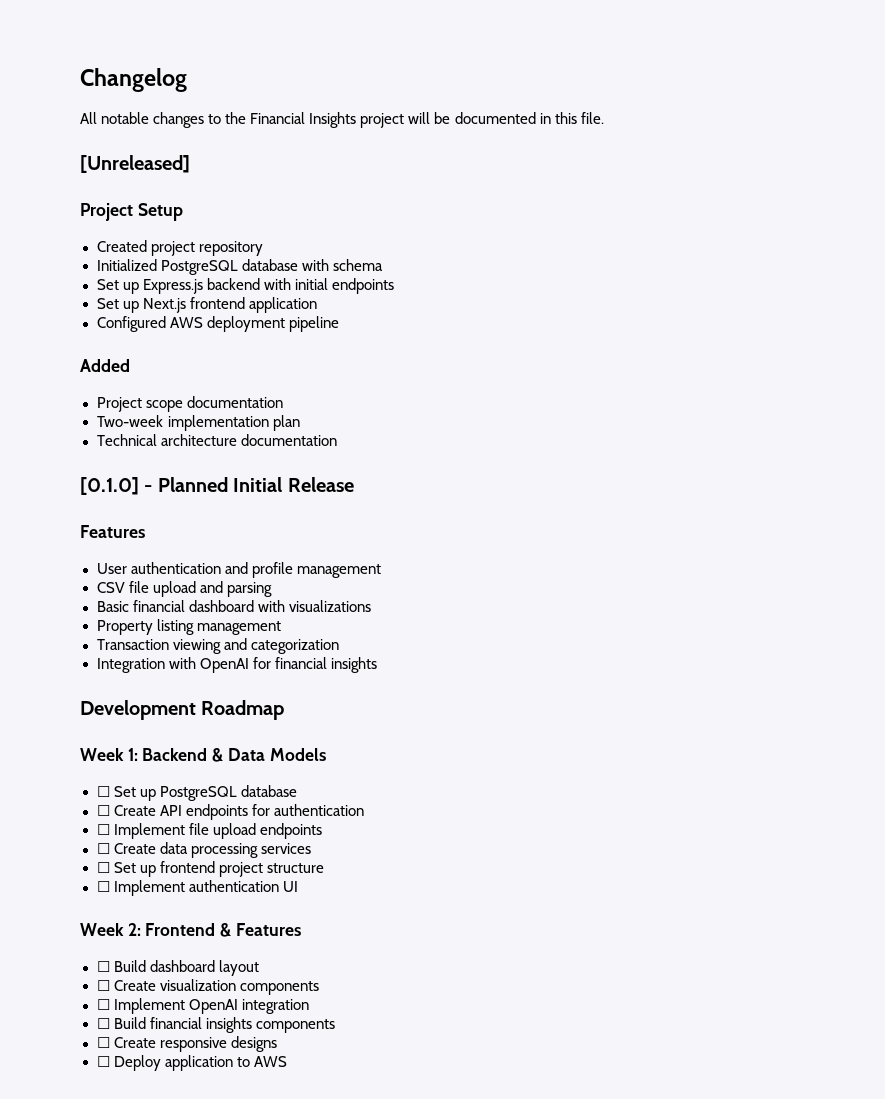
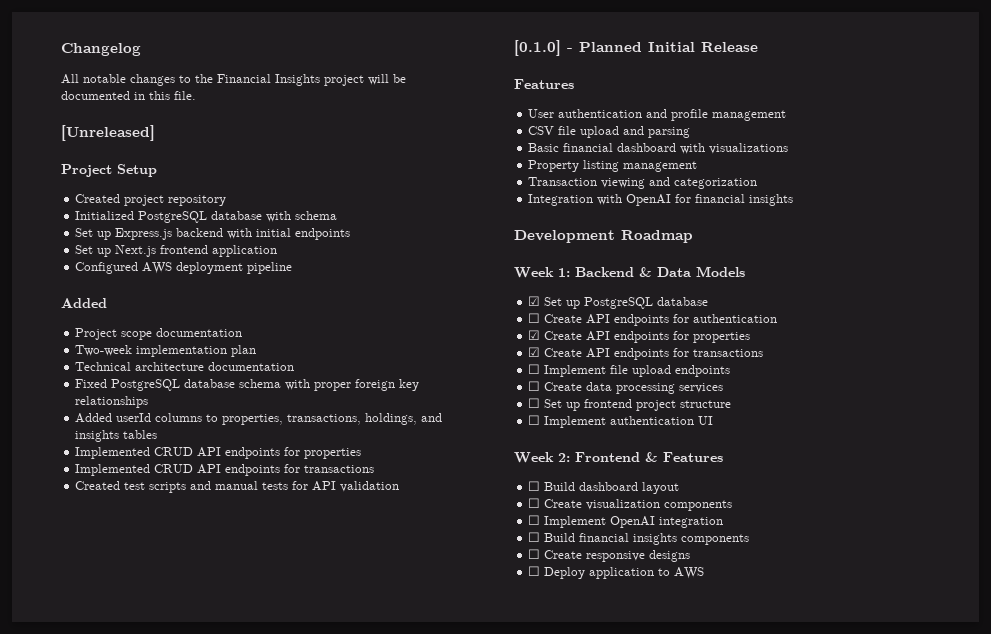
(337, 440) none -> [75,379,420,391] [75,396,149,408] [75,413,443,425] [75,430,158,442] [75,447,362,459] [75,464,375,476] [75,481,400,493] // Fixed PostgreSQL database schema with proper foreign key relationships // Added userId columns to properties, transactions, holdings, and insights tables // Implemented CRUD API endpoints for properties // Implemented CRUD API endpoints for transactions // Created test scripts and manual tests for API validation
[96,786,110,797] ☐ -> [528,296,541,306] ☑
(364, 810) none -> [528,330,751,343] [528,347,764,360] // ☑ Create API endpoints for properties // ☑ Create API endpoints for transactions

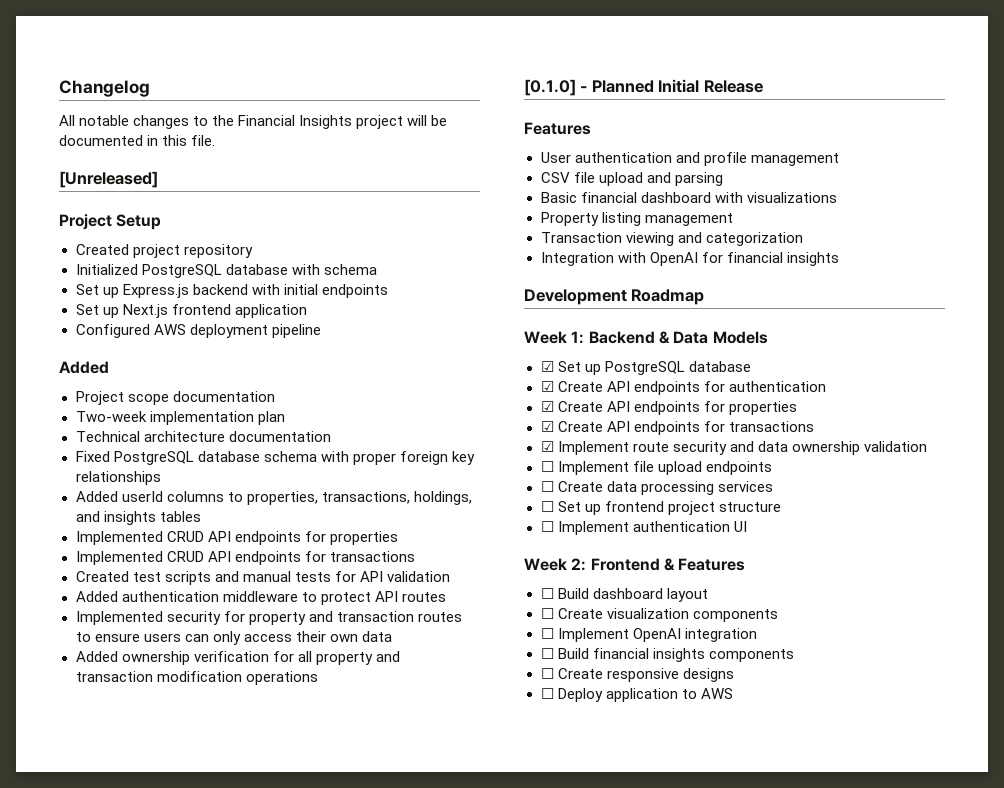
(400, 486) none -> [75,591,446,605] [75,611,462,625] [75,631,392,645] [75,651,400,665] [75,671,318,685] // Added authentication middleware to protect API routes // Implemented security for property and transaction routes to ensure users can only access their own data // Added ownership verification for all property and transaction modification operations
[528,313,541,323] ☐ -> [540,381,554,392] ☑
(764, 353) none -> [540,441,927,455] // ☑ Implement route security and data ownership validation

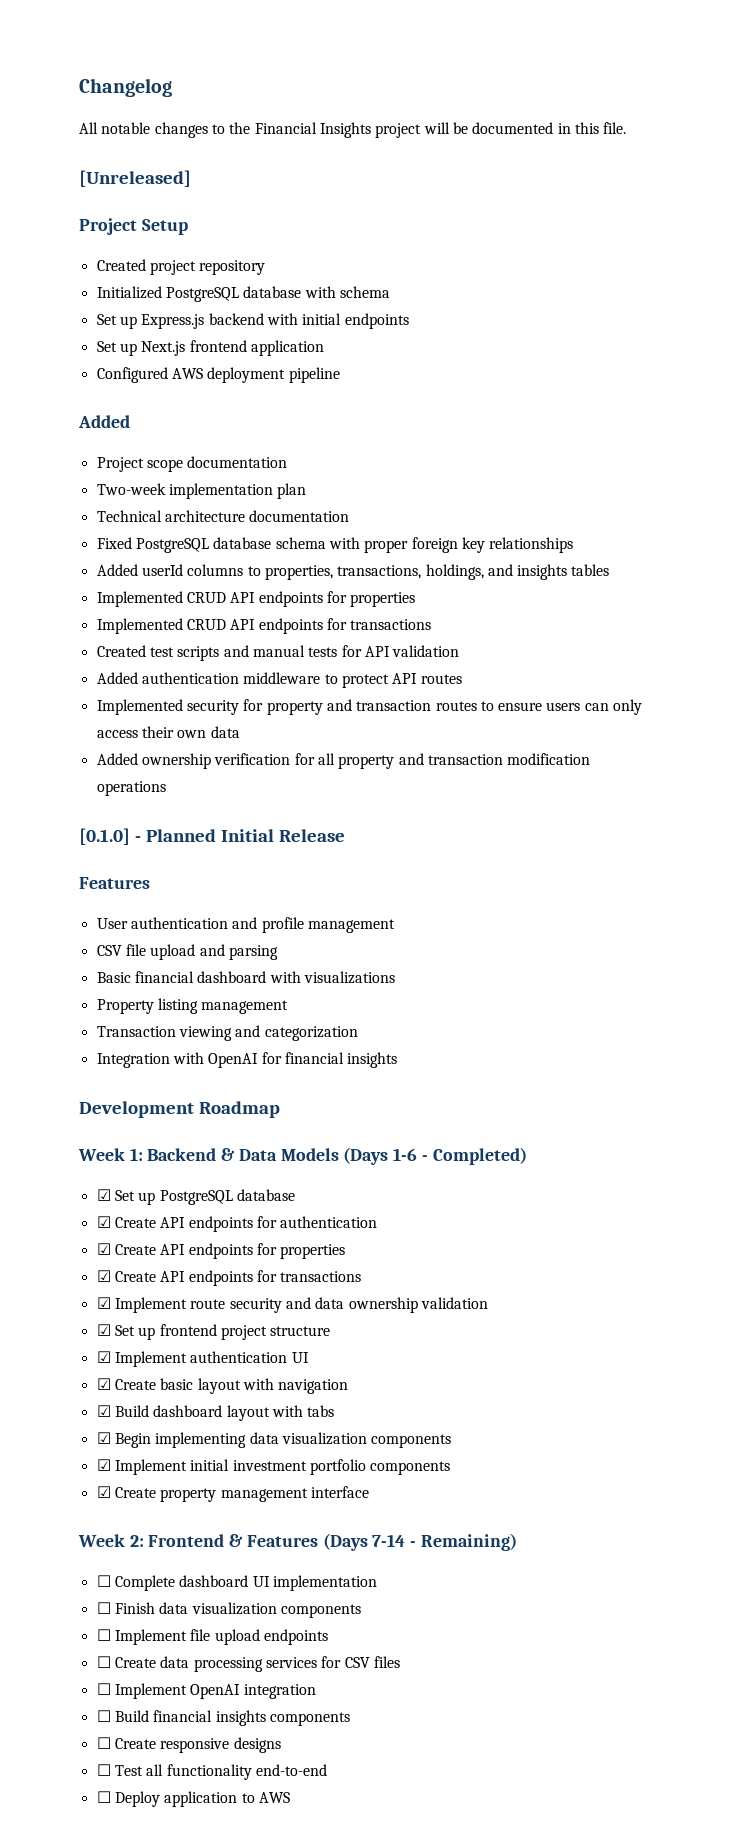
(768, 337) none -> [343,1147,527,1165] (Days 1-6 - Completed)
(927, 446) none -> [96,1324,331,1340] [96,1351,309,1367] [96,1378,349,1394] [96,1405,335,1421] [96,1432,452,1448] [96,1459,451,1475] [96,1486,369,1502] [78,1533,517,1551] [96,1575,377,1591] [96,1602,361,1618] // ☑ Set up frontend project structure // ☑ Implement authentication UI // ☑ Create basic layout with navigation // ☑ Build dashboard layout with tabs // ☑ Begin implementing data visualization components // ☑ Implement initial investment portfolio components // ☑ Create property management interface // Week 2: Frontend & Features (Days 7-14 - Remaining) // ☐ Complete dashboard UI implementation // ☐ Finish data visualization components
[540,501,781,515] [540,521,747,535] [524,558,746,571] [540,588,708,602] [540,608,778,622] // ☐ Set up frontend project structure // ☐ Implement authentication UI // Week 2: Frontend & Features // ☐ Build dashboard layout // ☐ Create visualization components -> [321,1656,400,1668] for CSV files
(734, 675) none -> [96,1764,327,1780] // ☐ Test all functionality end-to-end

